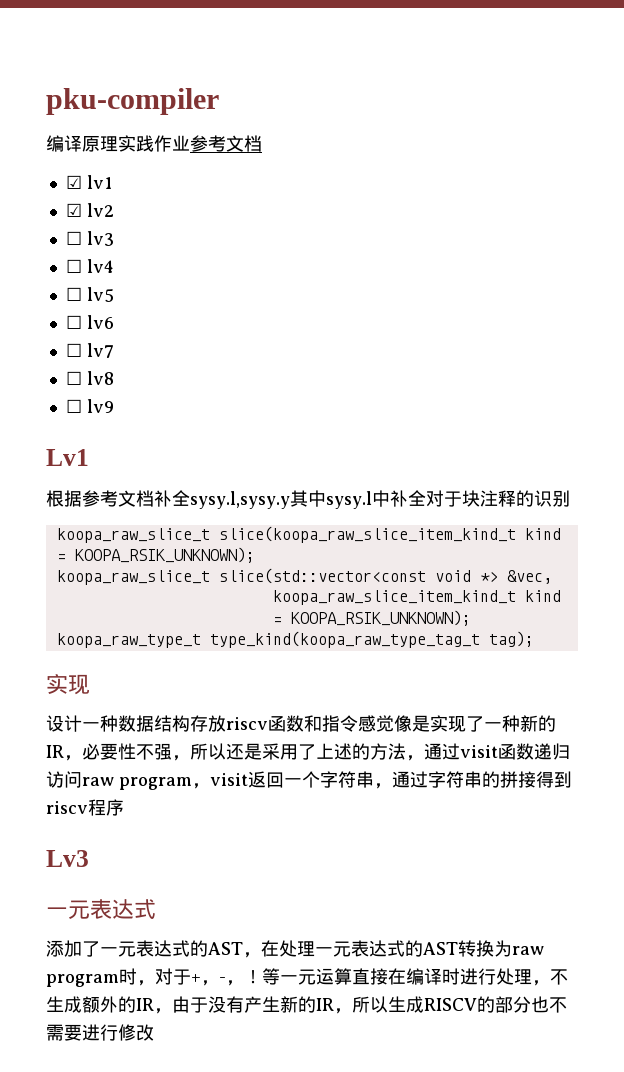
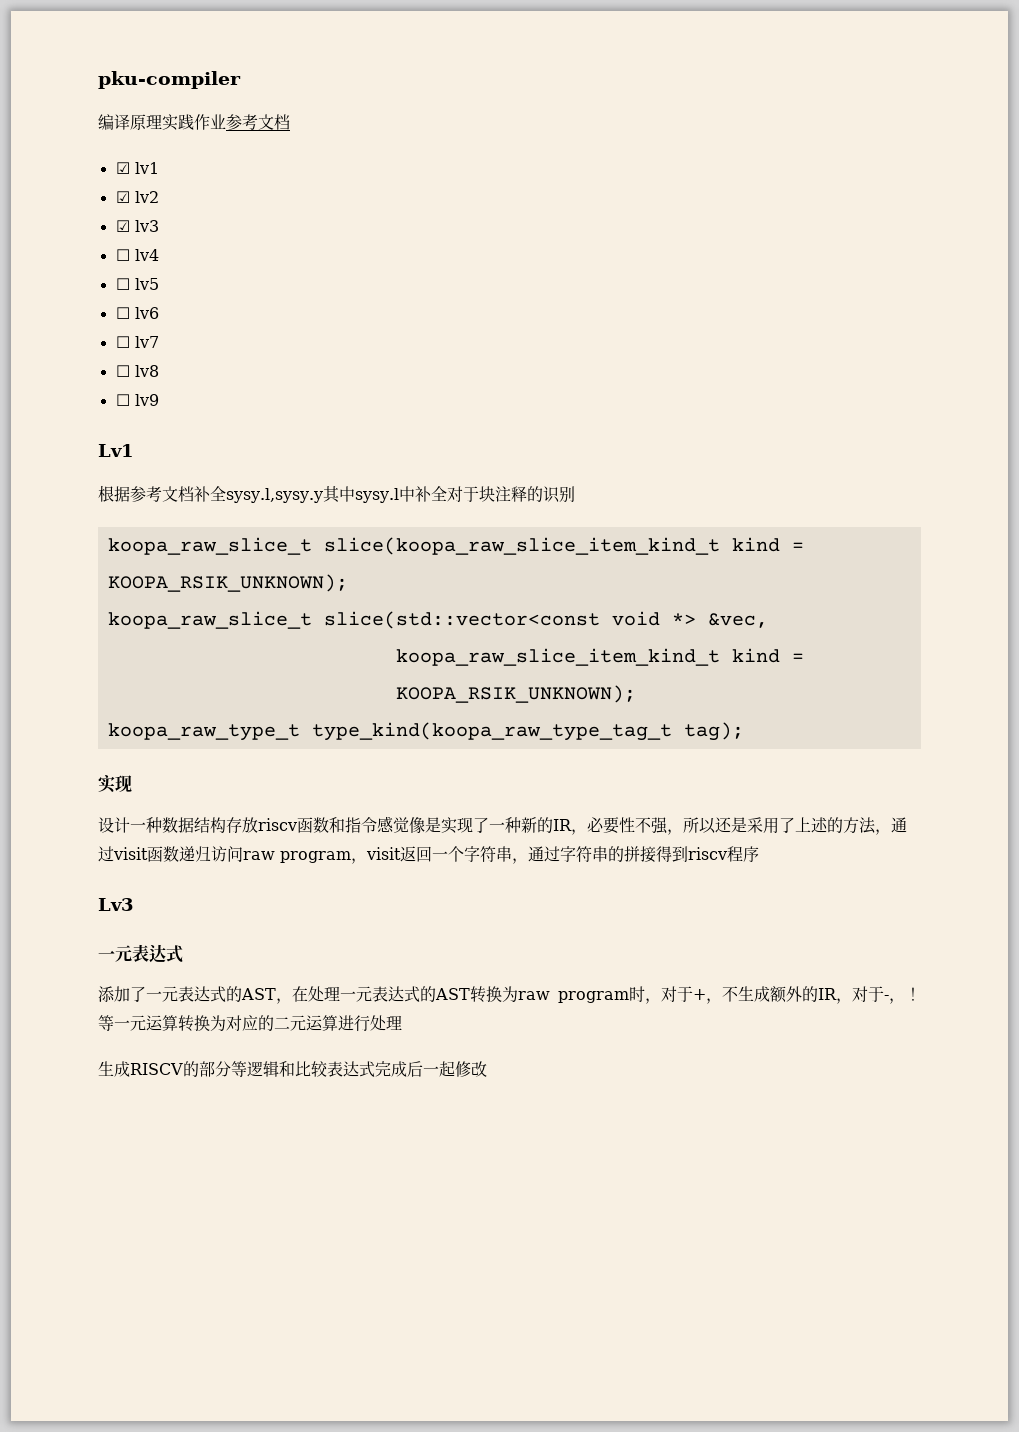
[65,231,82,245] ☐ -> [115,220,130,232] ☑
(219, 983) none -> [722,986,884,1004] 不生成额外的IR，对于
[352,968,568,986] [46,996,567,1014] [46,1024,118,1041] 直接在编译时进行处理，不生成额外的IR，由于没有产生新的IR，所以生成RISCV的部分也不需要进行 -> [178,1015,402,1032] [98,1061,455,1077] 转换为对应的二元运算进行处理 // 生成RISCV的部分等逻辑和比较表达式完成后一起

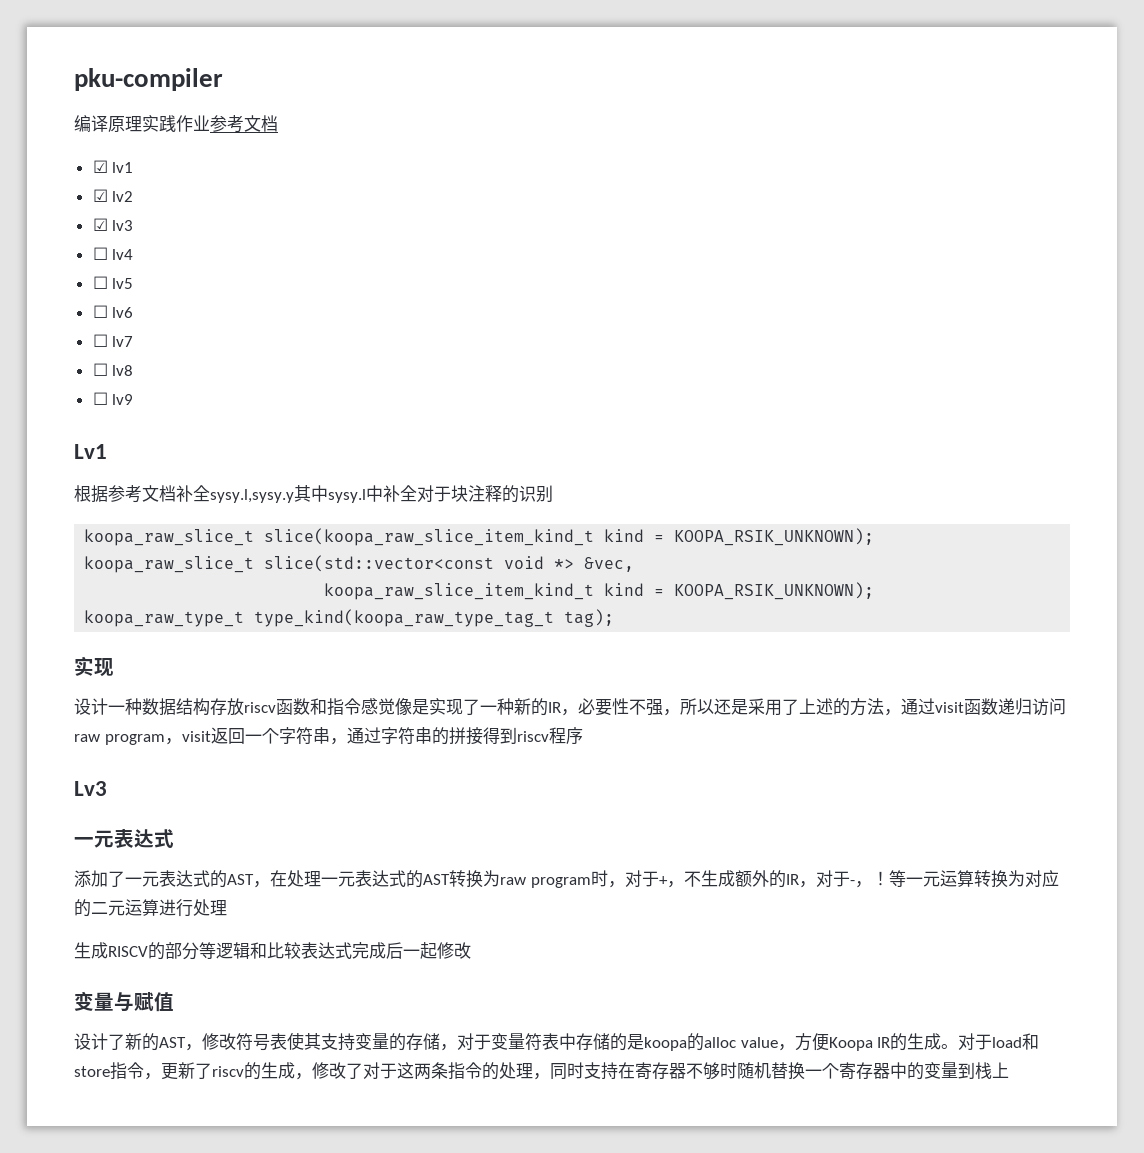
(487, 1069) none -> [74,991,174,1012] [74,1032,1040,1051] [74,1062,1009,1080] // 变量与赋值 // 设计了新的AST，修改符号表使其支持变量的存储，对于变量符表中存储的是koopa的alloc value，方便Koopa IR的生成。对于load和store指令，更新了riscv的生成，修改了对于这两条指令的处理，同时支持在寄存器不够时随机替换一个寄存器中的变量到栈上

